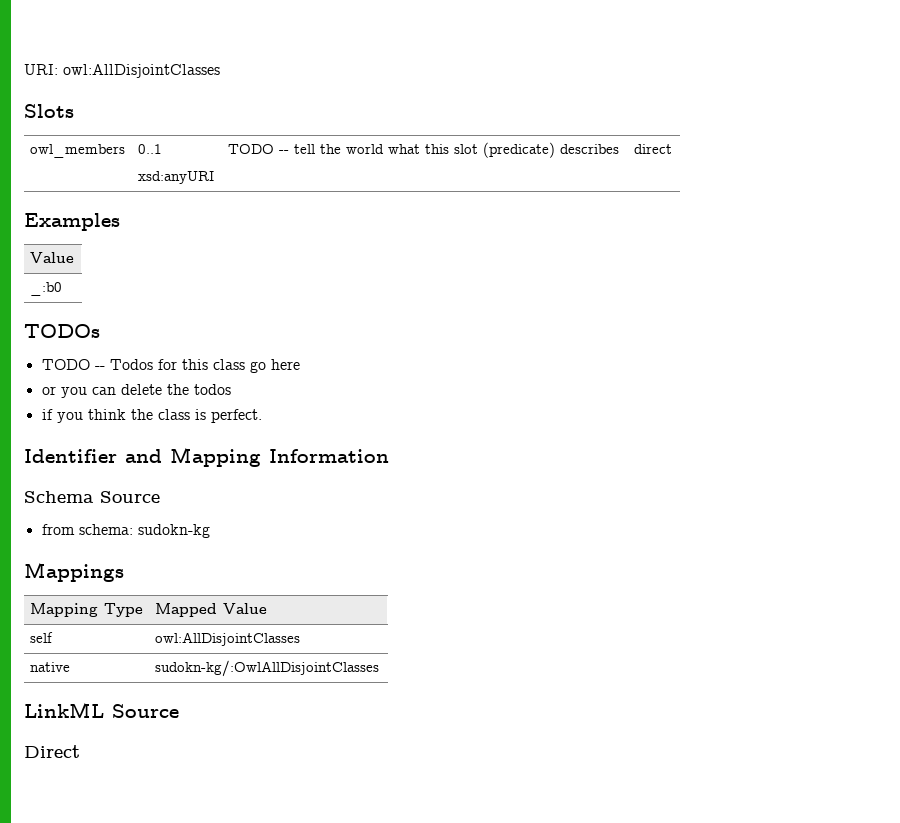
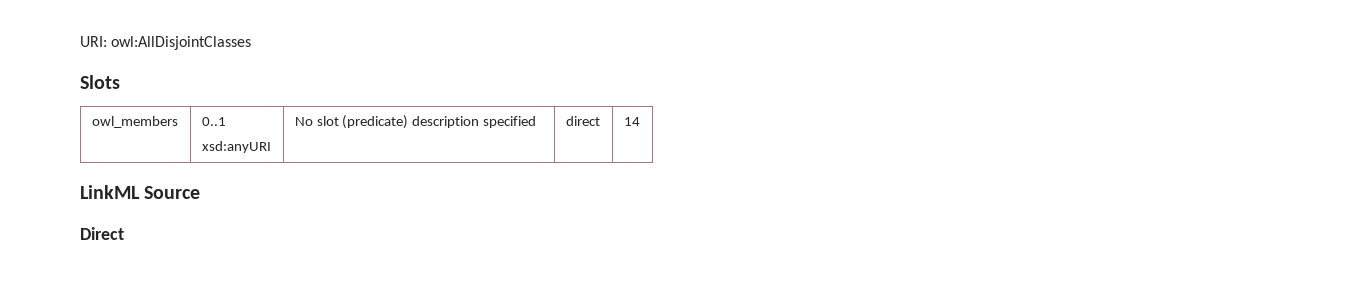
[228,142,620,158] [634,144,673,154] [24,213,120,231] [30,252,75,263] [30,282,63,296] [24,324,100,338] [41,359,300,373] [41,384,231,398] [41,409,262,423] [24,447,389,467] [24,491,160,503] [41,524,210,538] [24,562,124,582] [30,603,144,617] [155,603,268,617] [30,632,54,643] [155,632,301,646] [30,662,71,672] [155,660,380,677] TODO -- tell the world what this slot (predicate) describes | direct // Examples // Value // _:b0 // TODOs // TODO -- Todos for this class go here // or you can delete the todos // if you think the class is perfect. // Identifier and Mapping Information // Schema Source // from schema: sudokn-kg // Mappings // Mapping Type | Mapped Value // self | owl:AllDisjointClasses // native | sudokn-kg/:OwlAllDisjointClasses -> [294,115,537,129] [565,116,600,126] [623,117,640,126] No slot (predicate) description specified | direct | 14

